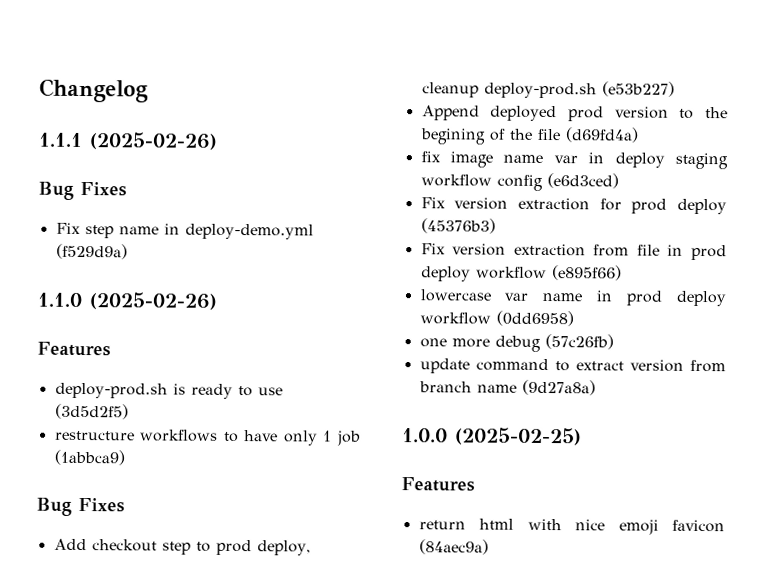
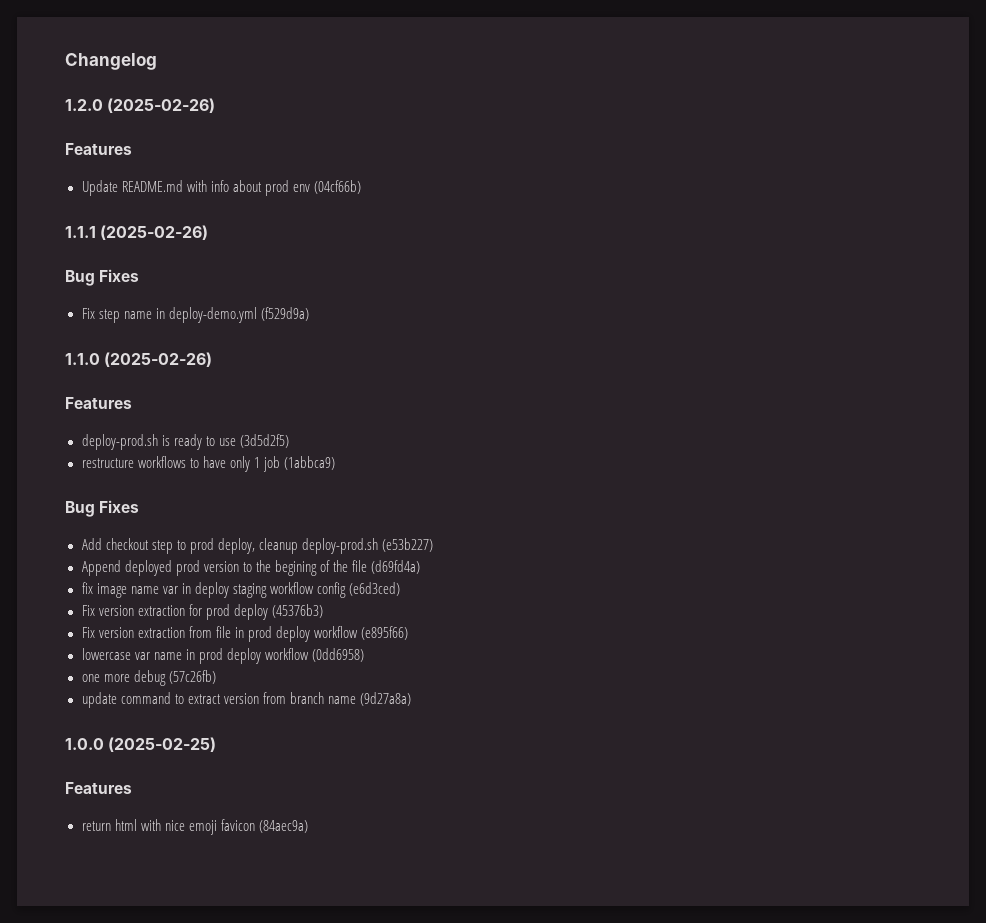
(149, 90) none -> [65,98,216,113] [65,143,132,155] [81,180,361,196] // 1.2.0 (2025-02-26) // Features // Update README.md with info about prod env (04cf66b)

